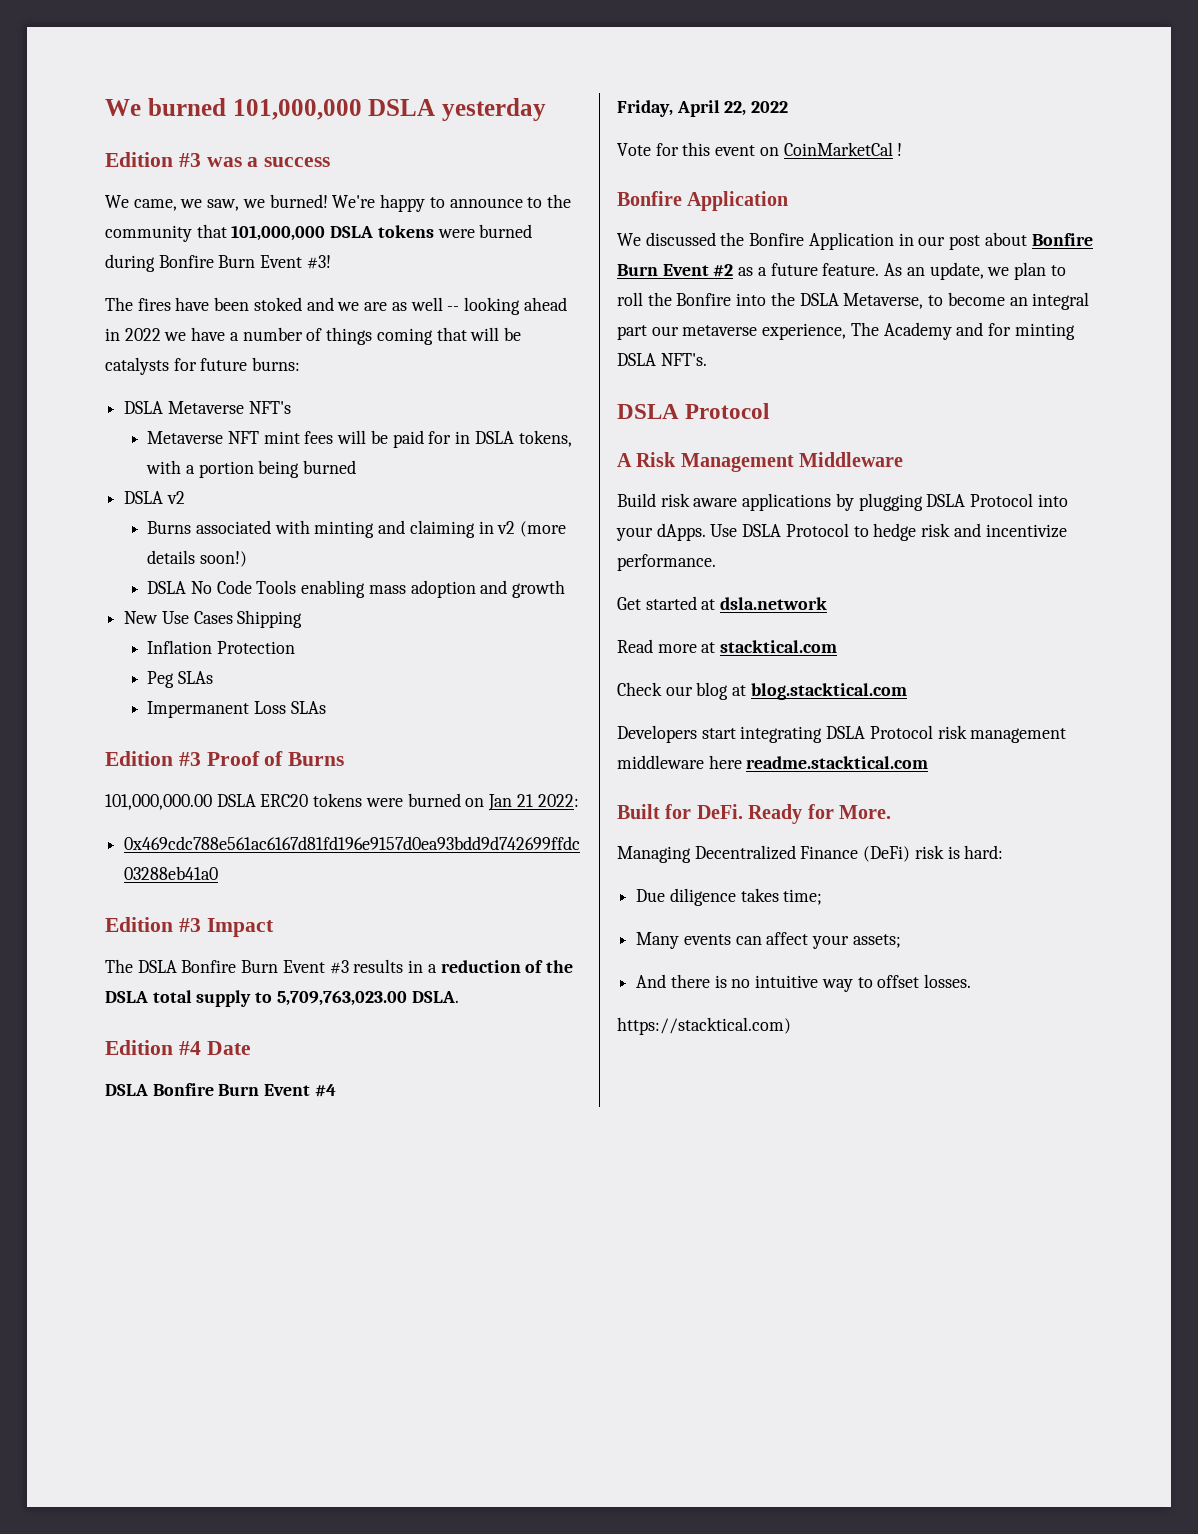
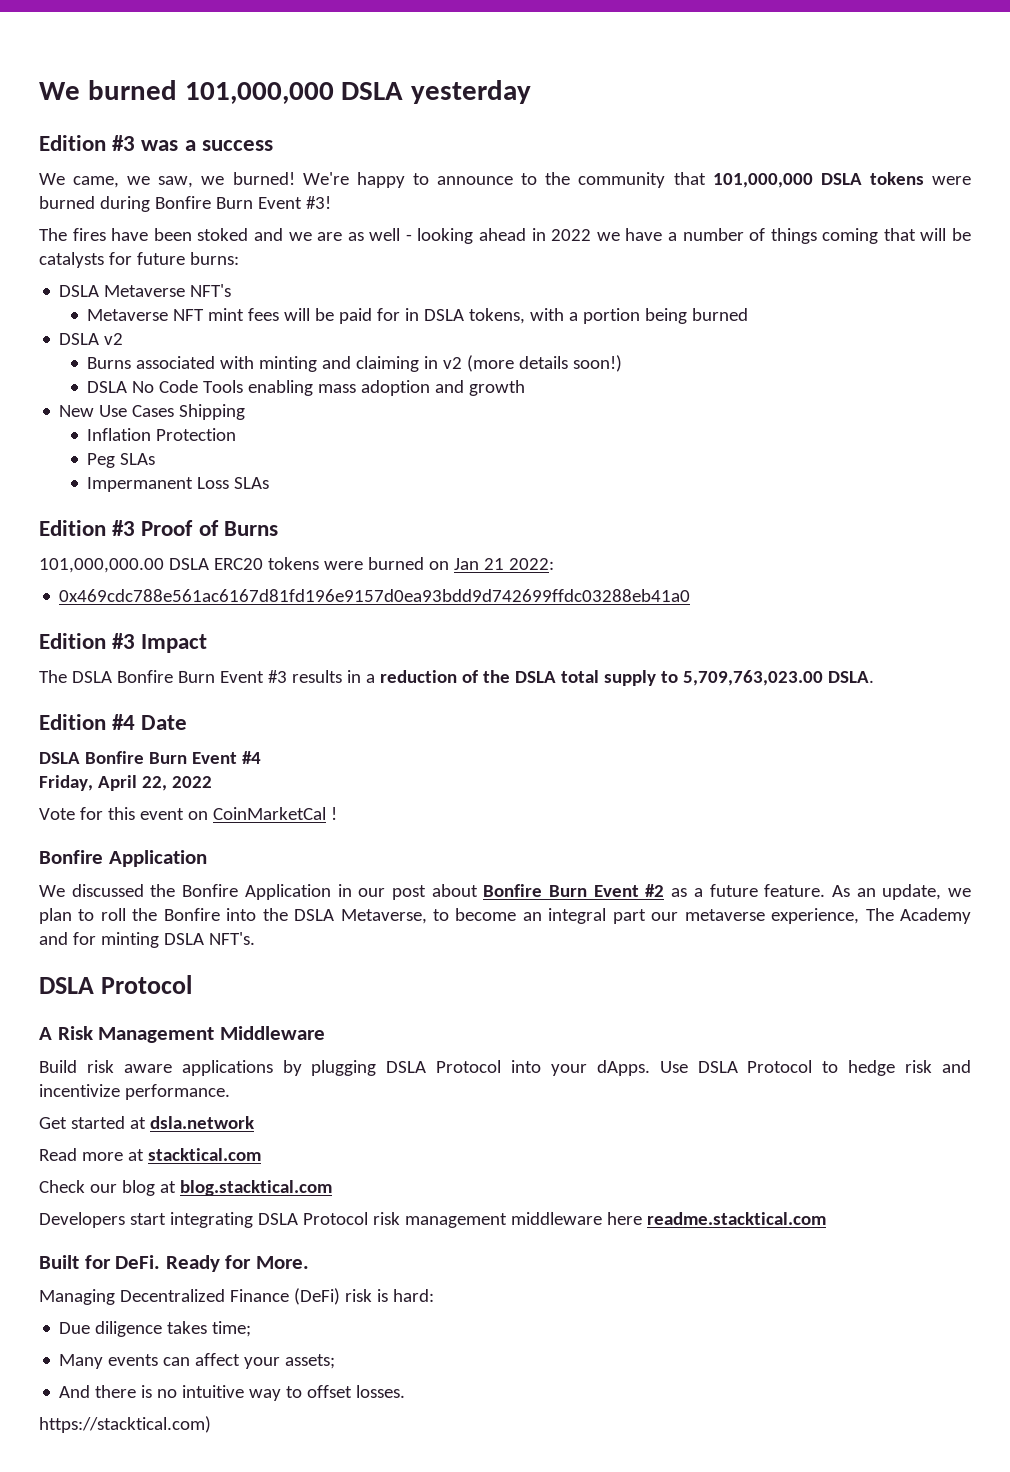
[447,306,460,311] -- -> [405,234,412,241] -

